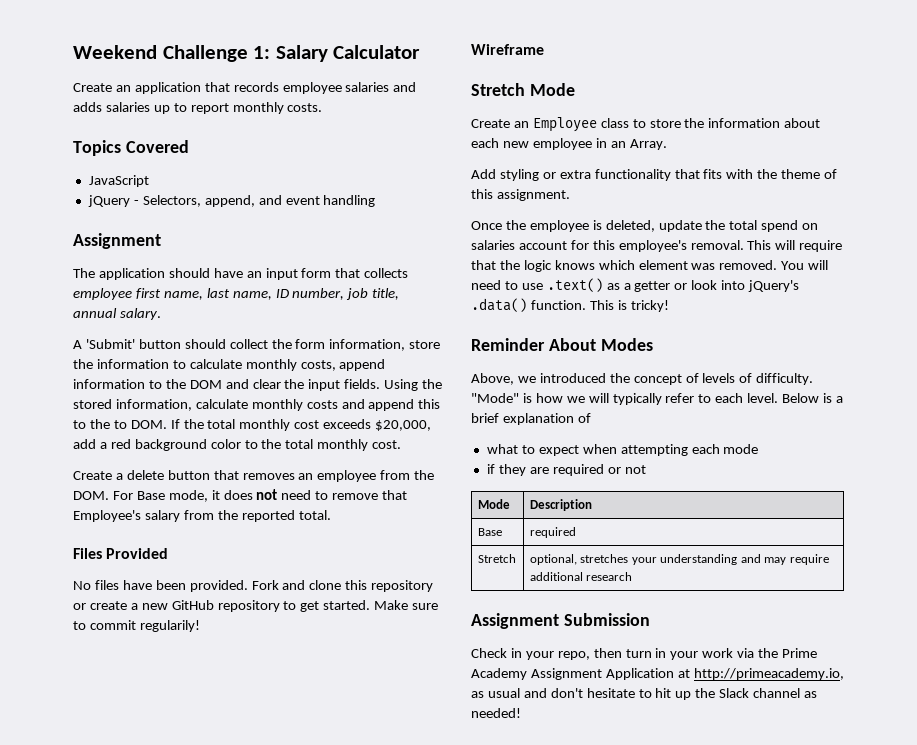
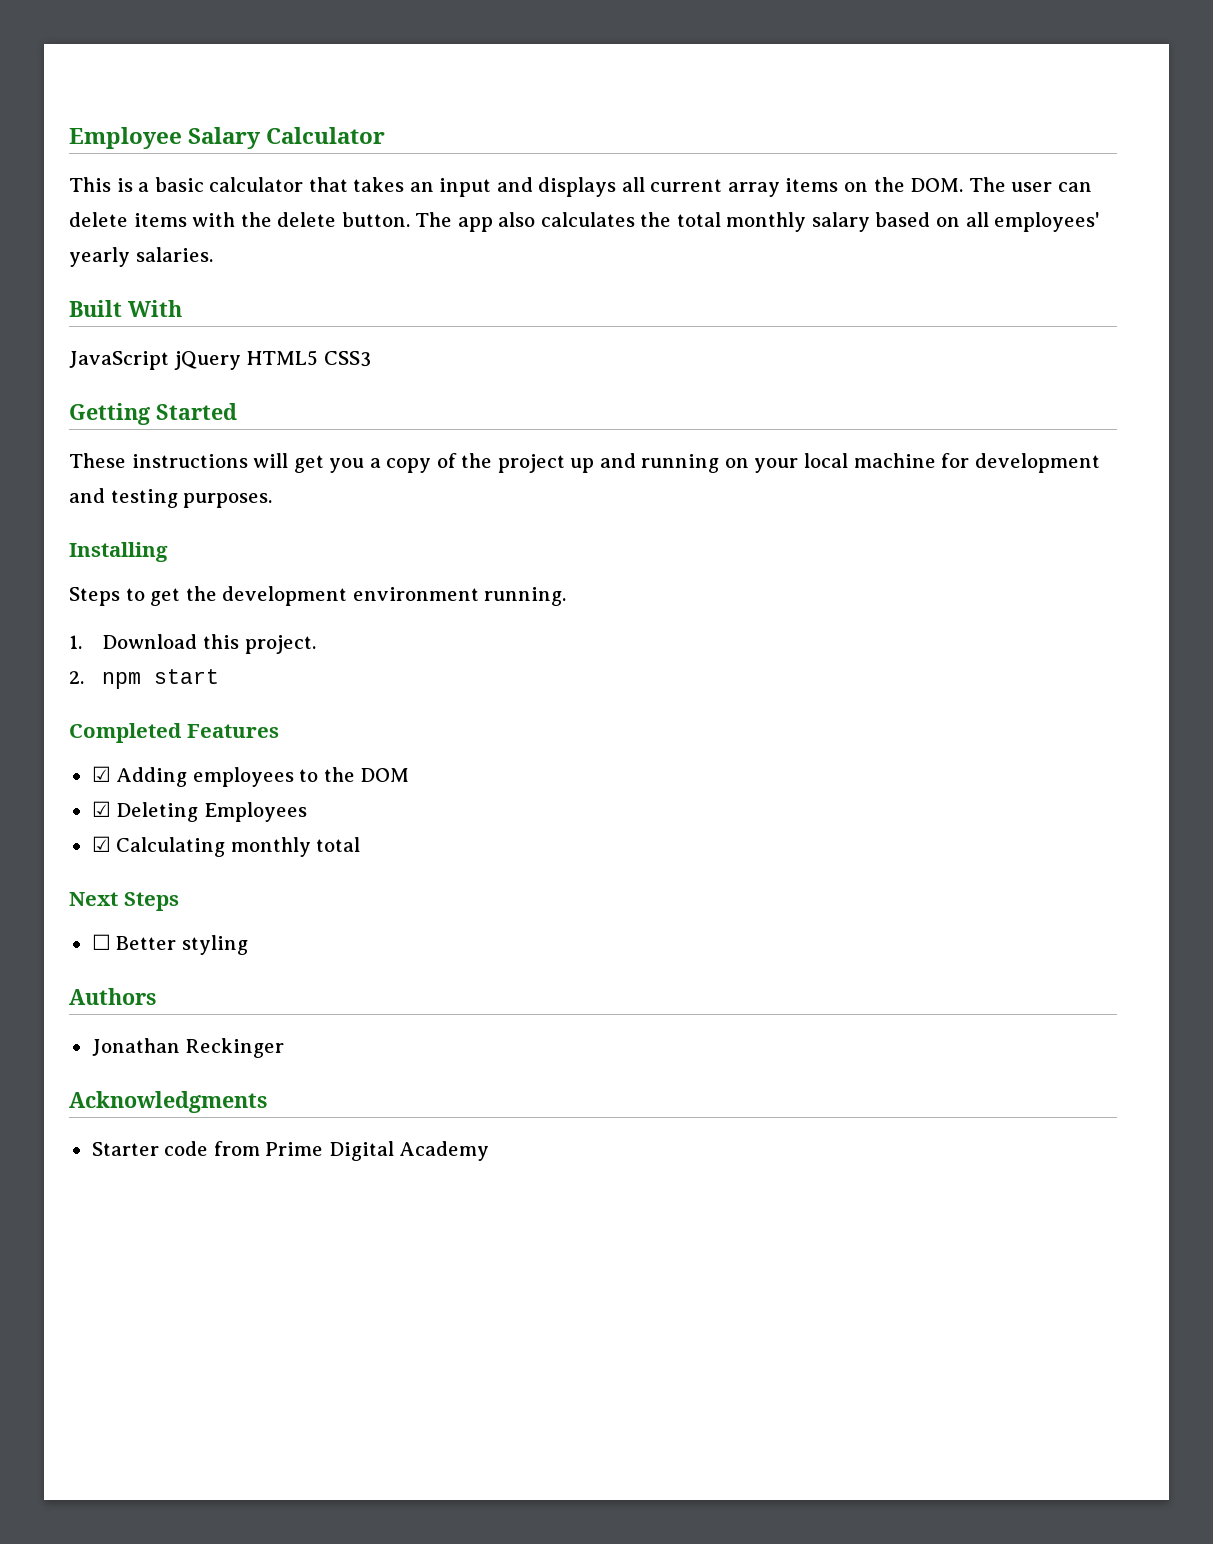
[73,45,271,62] Weekend Challenge 1: -> [69,127,182,149] Employee
[73,82,417,94] [73,102,323,114] [73,140,189,156] [88,175,149,187] [87,195,376,207] [73,233,161,249] [73,268,409,280] [73,288,400,300] [73,308,161,320] [73,339,441,351] [73,359,386,371] [73,379,443,391] [73,399,441,411] [73,419,432,431] [73,439,402,451] [73,470,435,482] [73,489,408,502] [73,510,331,522] [73,548,169,559] [73,580,434,592] [73,600,439,612] [73,620,200,632] [471,44,544,55] [471,83,575,96] [471,117,821,132] [471,138,667,150] [471,169,838,181] [471,189,570,201] [471,220,819,232] [471,240,843,252] [471,260,829,272] [471,278,800,292] [471,298,669,312] [471,338,653,351] [471,373,814,385] [471,393,843,405] [471,413,591,425] [486,444,759,456] [486,464,646,476] [477,499,510,509] [529,499,592,511] [477,528,502,536] [529,527,576,538] [477,554,516,563] [529,554,829,565] [529,572,633,581] [471,613,650,629] [471,648,818,660] [471,668,844,680] [471,688,818,700] [471,708,521,718] Create an application that records employee salaries and adds salaries up to report monthly costs. // Topics Covered // JavaScript // jQuery - Selectors, append, and event handling // Assignment // The application should have an input form that collects employee first name, last name, ID number, job title, annual salary. // A 'Submit' button should collect the form information, store the information to calculate monthly costs, append information to the DOM and clear the input fields. Using the stored information, calculate monthly costs and append this to the to DOM. If the total monthly cost exceeds $20,000, add a red background color to the total monthly cost. // Create a delete button that removes an employee from the DOM. For Base mode, it does not need to remove that Employee's salary from the reported total. // Files Provided // No files have been provided. Fork and clone this repository or create a new GitHub repository to get started. Make sure to commit regularily! // Wireframe // Stretch Mode // Create an Employee class to store the information about each new employee in an Array. // Add styling or extra functionality that fits with the theme of this assignment. // Once the employee is deleted, update the total spend on salaries account for this employee's removal. This will require that the logic knows which element was removed. You will need to use .text() as a getter or look into jQuery's .data() function. This is tricky! // Reminder About Modes // Above, we introduced the concept of levels of difficulty. "Mode" is how we will typically refer to each level. Below is a brief explanation of // what to expect when attempting each mode // if they are required or not // Mode | Description // Base | required // Stretch | optional, stretches your understanding and may require additional research // Assignment Submission // Check in your repo, then turn in your work via the Prime Academy Assignment Application at http://primeacademy.io, as usual and don't hesitate to hit up the Slack channel as needed! -> [69,177,1092,197] [69,212,1101,232] [69,247,213,267] [69,300,182,317] [69,350,371,370] [69,403,237,425] [69,453,1100,473] [69,488,273,508] [69,542,168,562] [69,586,567,606] [69,634,316,654] [69,669,220,689] [69,723,279,743] [91,766,410,787] [91,801,307,822] [91,836,361,857] [69,892,179,911] [91,934,248,955] [69,988,156,1005] [91,1038,285,1058] [69,1091,267,1113] [91,1141,490,1161] This is a basic calculator that takes an input and displays all current array items on the DOM. The user can delete items with the delete button. The app also calculates the total monthly salary based on all employees' yearly salaries. // Built With // JavaScript jQuery HTML5 CSS3 // Getting Started // These instructions will get you a copy of the project up and running on your local machine for development and testing purposes. // Installing // Steps to get the development environment running. // 1. Download this project. // 2. npm start // Completed Features // ☑ Adding employees to the DOM // ☑ Deleting Employees // ☑ Calculating monthly total // Next Steps // ☐ Better styling // Authors // Jonathan Reckinger // Acknowledgments // Starter code from Prime Digital Academy

